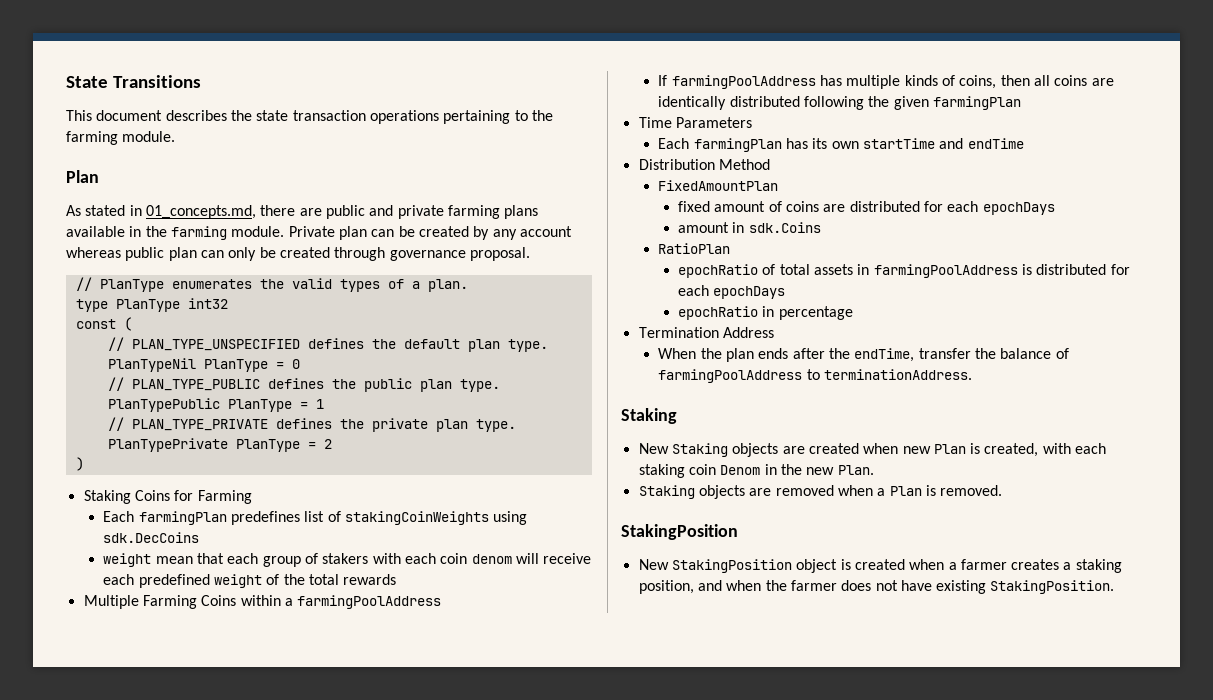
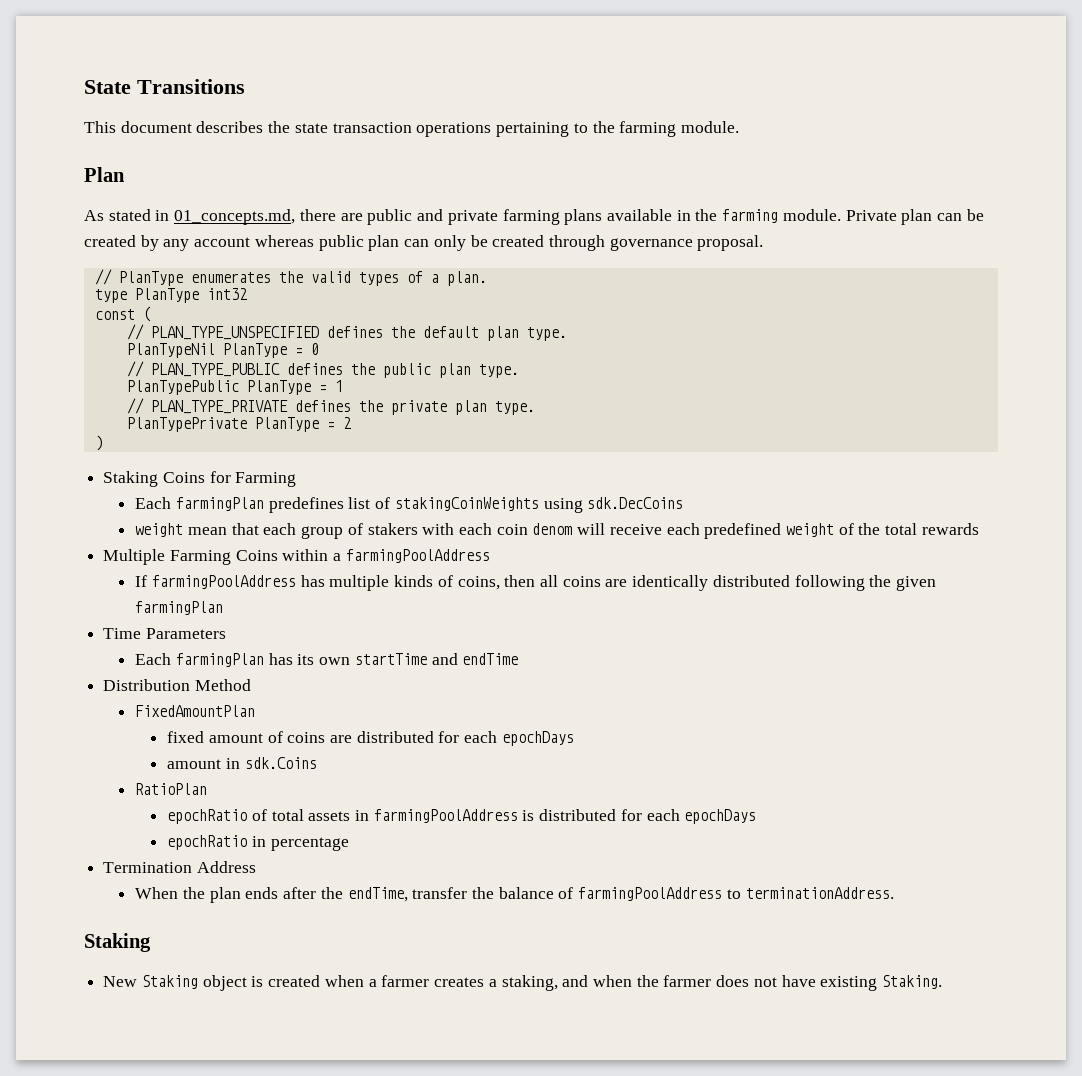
[732,443,1107,457] [638,464,874,478] [638,485,1003,499] [621,524,738,540] [638,559,792,573] objects are created when new Plan is created, with each staking coin Denom in the new Plan. // Staking objects are removed when a Plan is removed. // StakingPosition // New StakingPosition -> (198, 982) none
[1075,559,1122,573] [638,580,694,594] staking position, -> [501,975,558,991] staking,
[990,580,1115,594] StakingPosition. -> [882,975,943,989] Staking.

